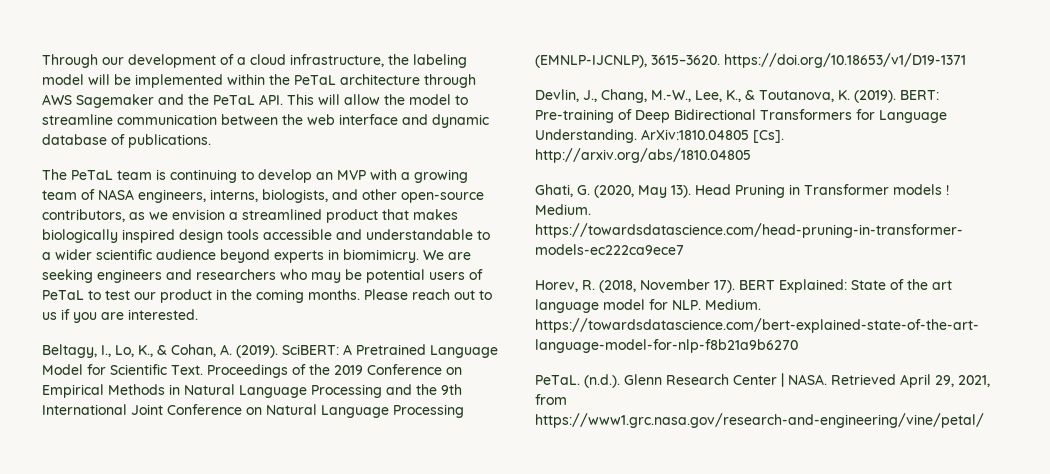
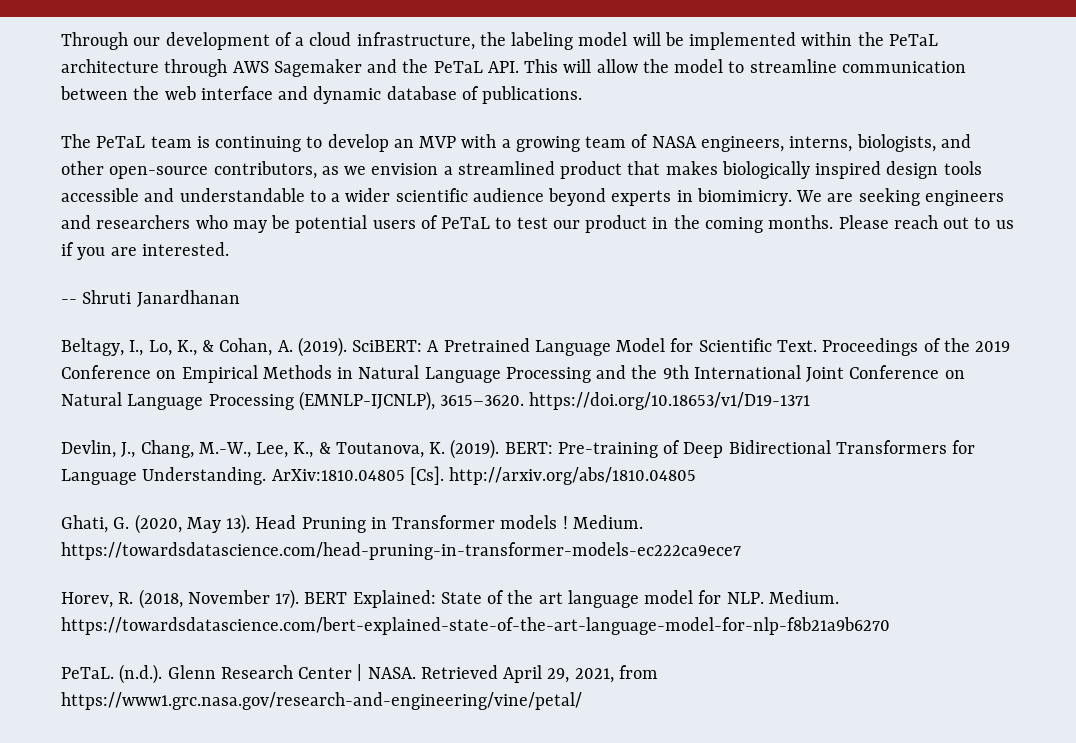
(198, 314) none -> [61,290,240,307] // -- Shruti Janardhanan

